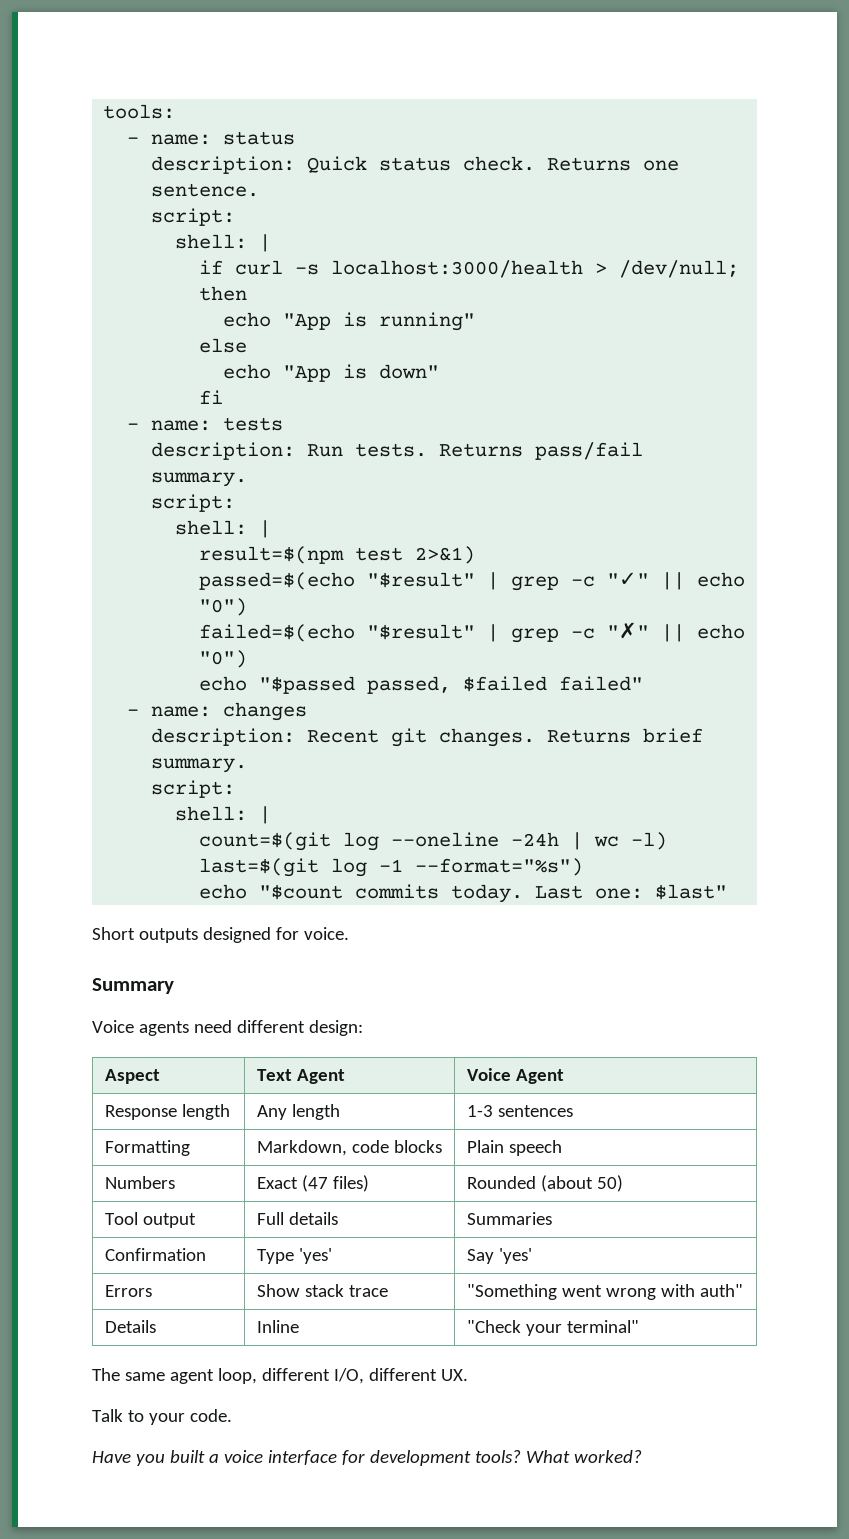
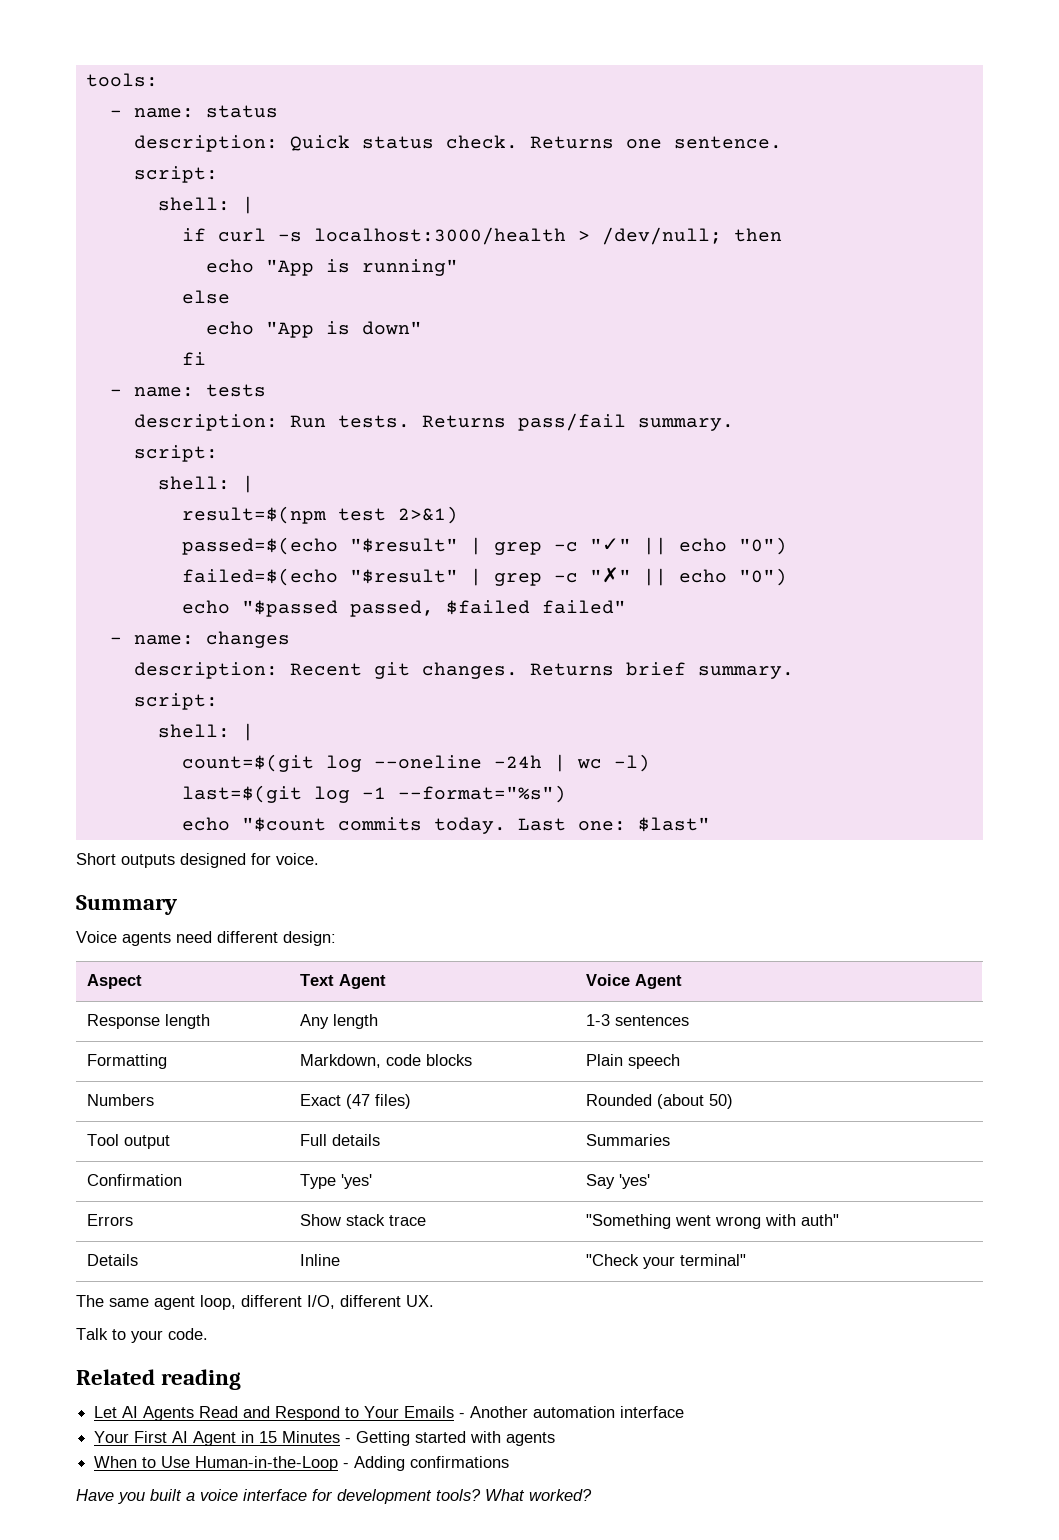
(232, 1415) none -> [76,1369,242,1390] [94,1406,685,1421] [94,1431,556,1446] [94,1456,510,1471] // Related reading // Let AI Agents Read and Respond to Your Emails - Another automation interface // Your First AI Agent in 15 Minutes - Getting started with agents // When to Use Human-in-the-Loop - Adding confirmations

